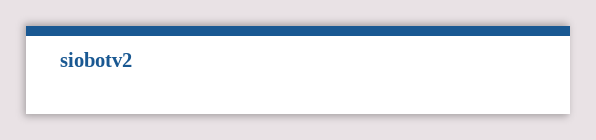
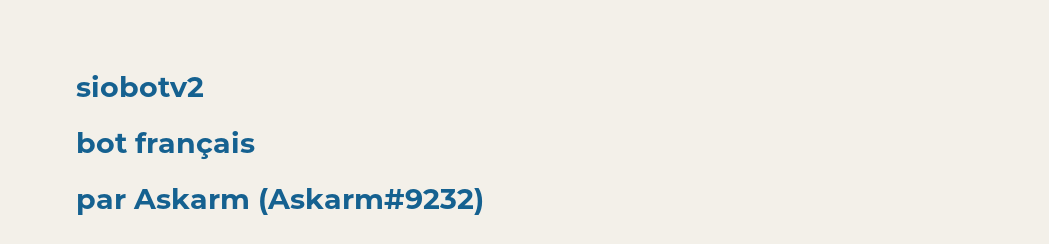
(132, 59) none -> [76,131,255,160] [76,188,484,215] // bot français // par Askarm (Askarm#9232)

